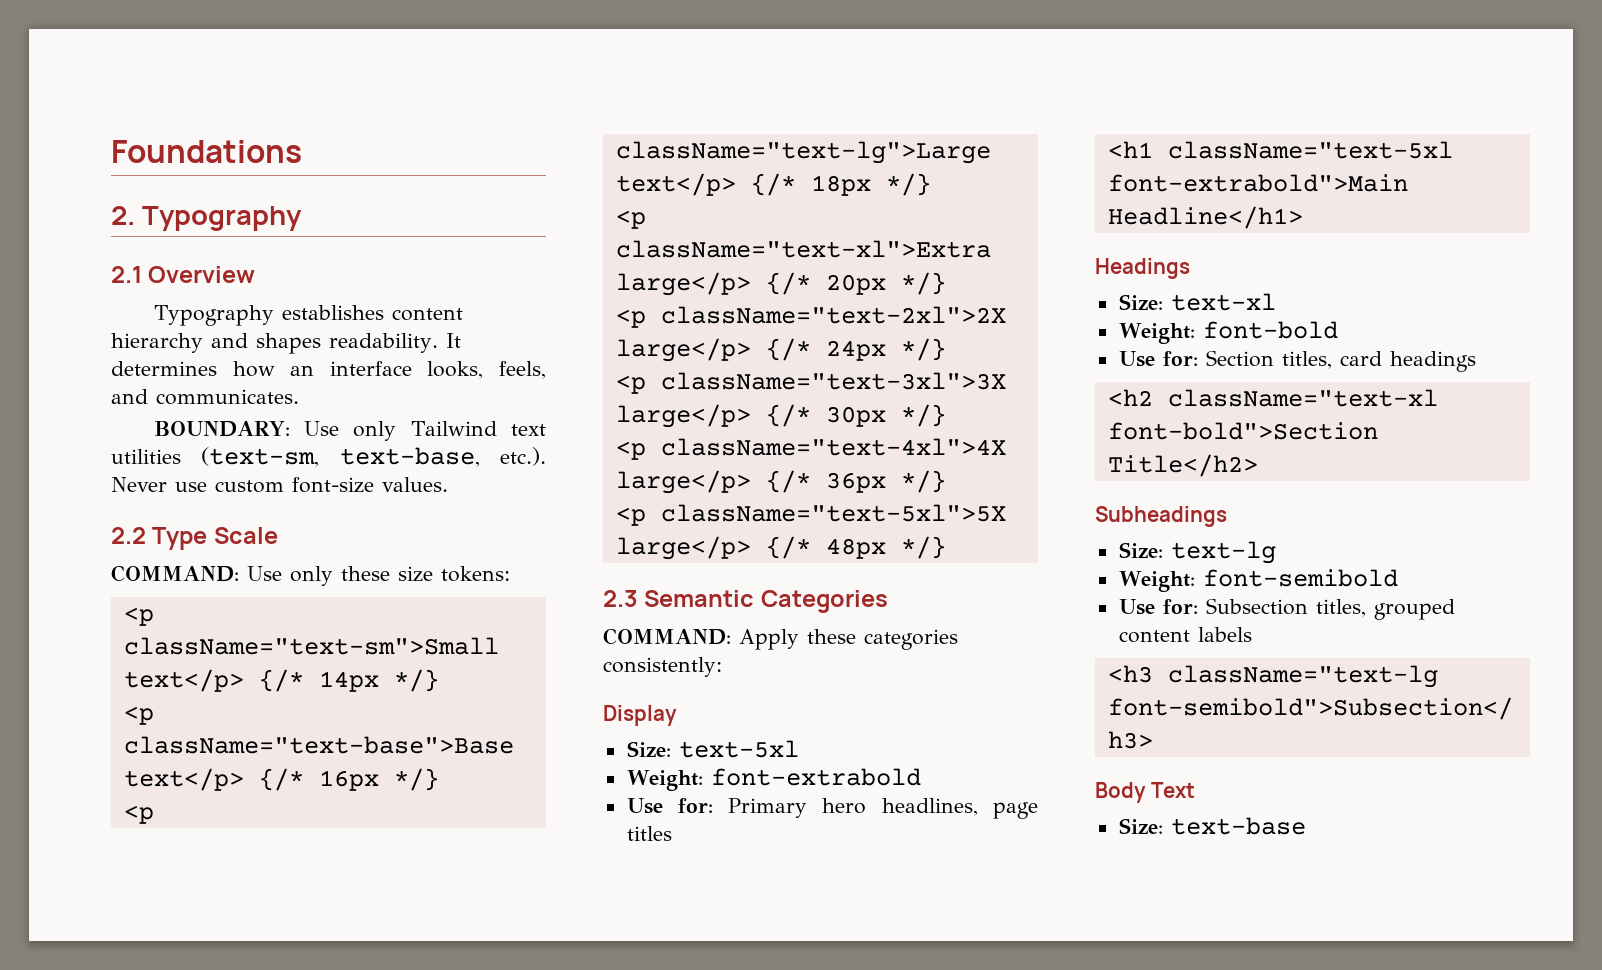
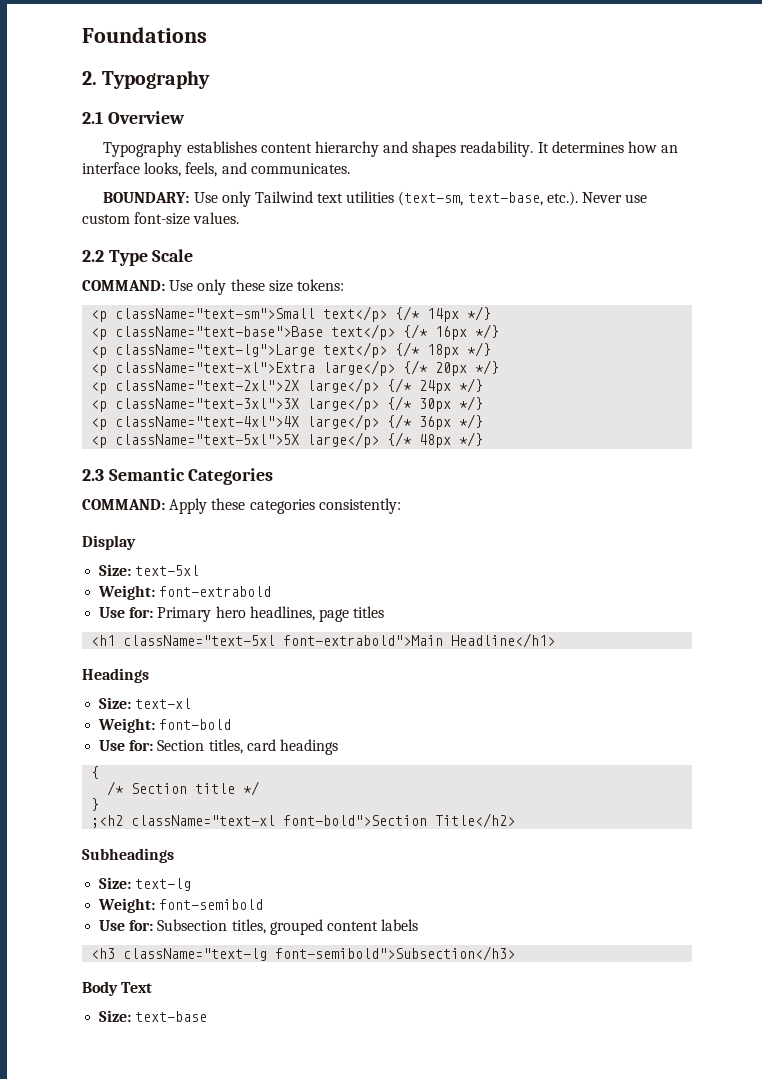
[1107,389,1153,406] <h2 -> [91,766,100,779] [107,781,260,796] [91,798,100,811] [91,815,124,828] { // /* Section title */ // } // ;<h2

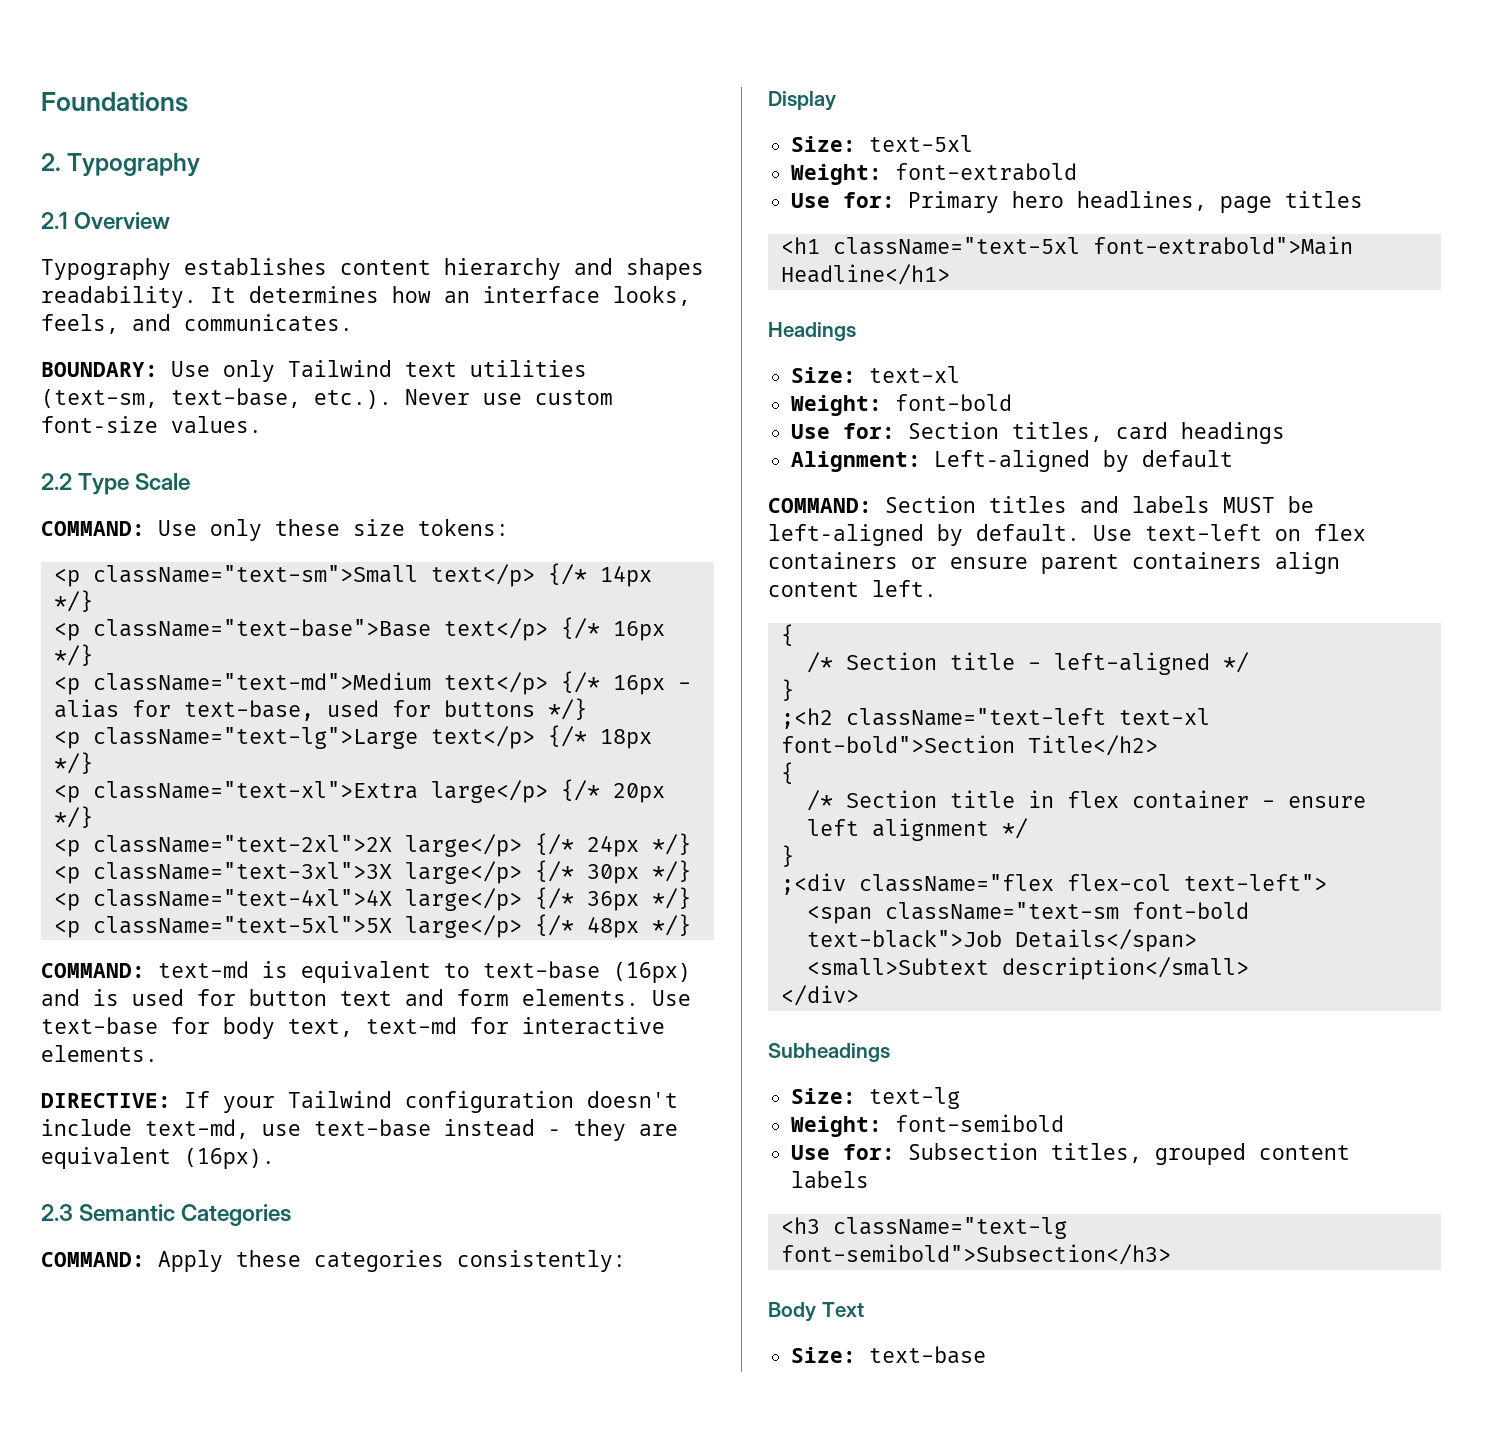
(500, 331) none -> [53,671,691,695] [53,698,587,721] // <p className="text-md">Medium text</p> {/* 16px - alias for text-base, used for buttons */}
(484, 439) none -> [41,961,691,983] [41,989,691,1006] [41,1017,665,1039] [41,1045,158,1062] [41,1091,678,1113] [41,1119,678,1141] [41,1147,275,1169] // COMMAND: text-md is equivalent to text-base (16px) and is used for button text and form elements. Use text-base for body text, text-md for interactive elements. // DIRECTIVE: If your Tailwind configuration doesn't include text-md, use text-base instead - they are equivalent (16px).
[91,766,100,779] [107,781,236,796] // { // /* Section title -> [791,450,1234,472] [768,496,1314,513] [768,524,1366,546] [768,552,1340,574] [768,580,937,597] [780,624,794,646] [806,652,1210,675] // Alignment: Left-aligned by default // COMMAND: Section titles and labels MUST be left-aligned by default. Use text-left on flex containers or ensure parent containers align content left. // { // /* Section title - left-aligned
[131,815,276,826] className="text-xl -> [845,708,1210,726] className="text-left text-xl
(516, 820) none -> [780,762,794,784] [806,790,1366,811] [806,818,1028,841] [780,845,794,867] [780,873,1327,895] [806,902,1249,924] [806,929,1197,952] [806,957,1249,980] [780,985,859,1006] // { // /* Section title in flex container - ensure left alignment */ // } // ;<div className="flex flex-col text-left"> // <span className="text-sm font-bold text-black">Job Details</span> // <small>Subtext description</small> // </div>

